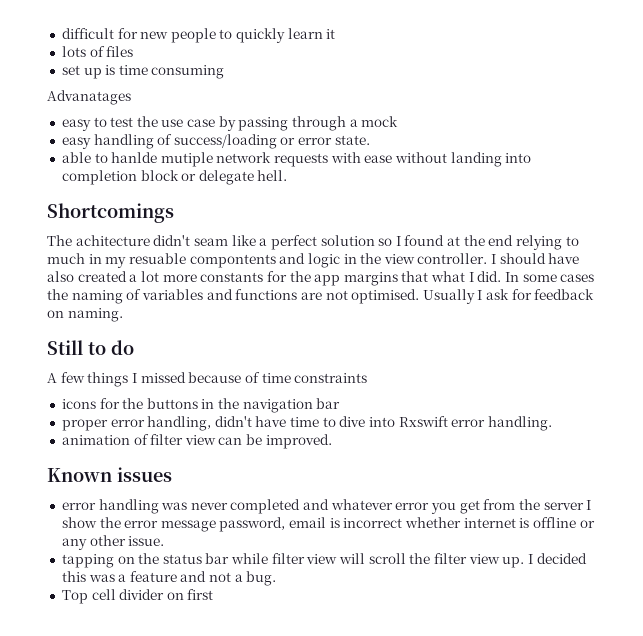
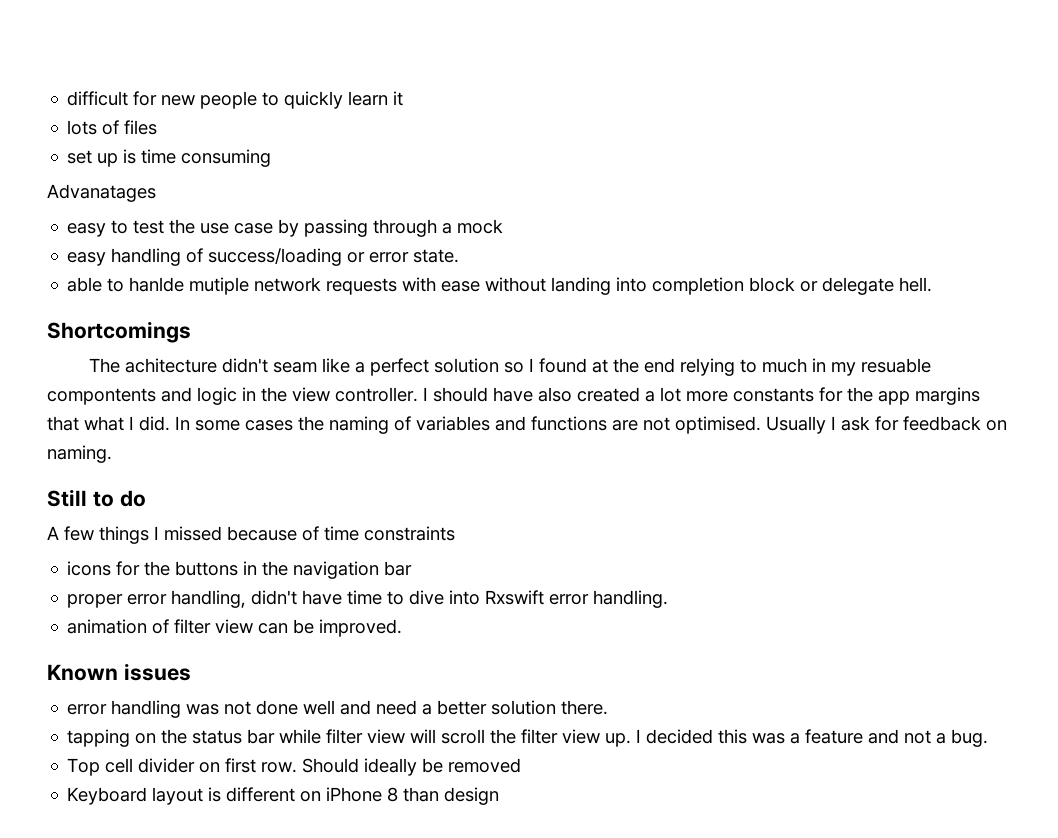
[190,499,592,514] [61,517,595,532] [61,535,165,550] never completed and whatever error you get from the server I show the error message password, email is incorrect whether internet is offline or any other issue. -> [224,700,609,715] not done well and need a better solution there.
(214, 594) none -> [261,758,522,776] [67,787,500,805] row. Should ideally be removed // Keyboard layout is different on iPhone 8 than design

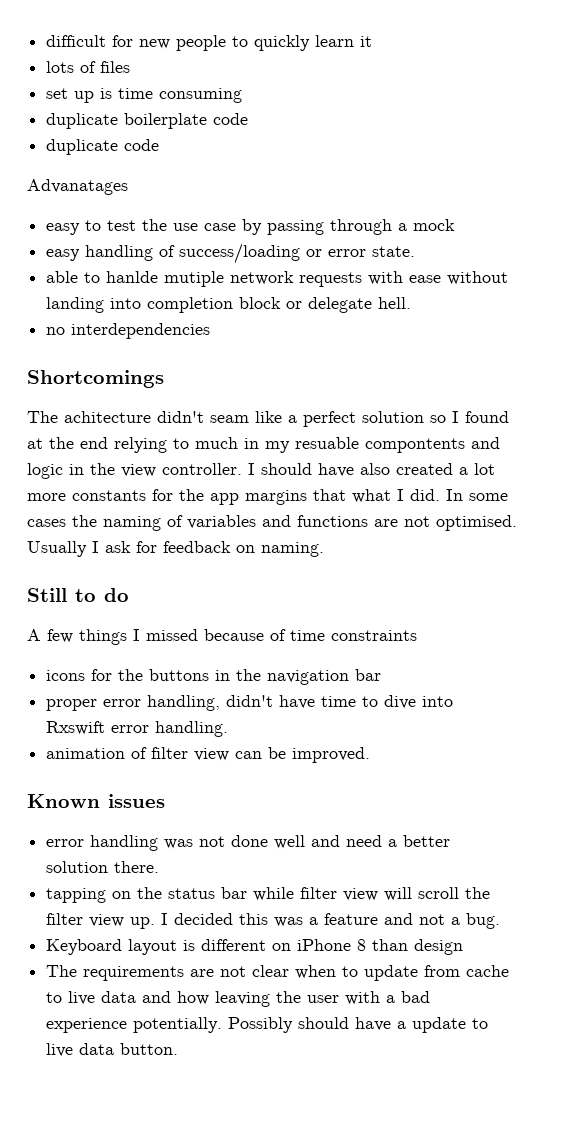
(272, 158) none -> [46,113,249,129] [46,139,160,155] // duplicate boilerplate code // duplicate code
(933, 284) none -> [46,323,211,339] // no interdependencies
[67,758,522,776] // Top cell divider on first row. Should ideally be removed -> (501, 921) none
(500, 796) none -> [46,965,510,981] [46,991,431,1007] [46,1017,489,1033] [46,1043,179,1057] // The requirements are not clear when to update from cache to live data and how leaving the user with a bad experience potentially. Possibly should have a update to live data button.

